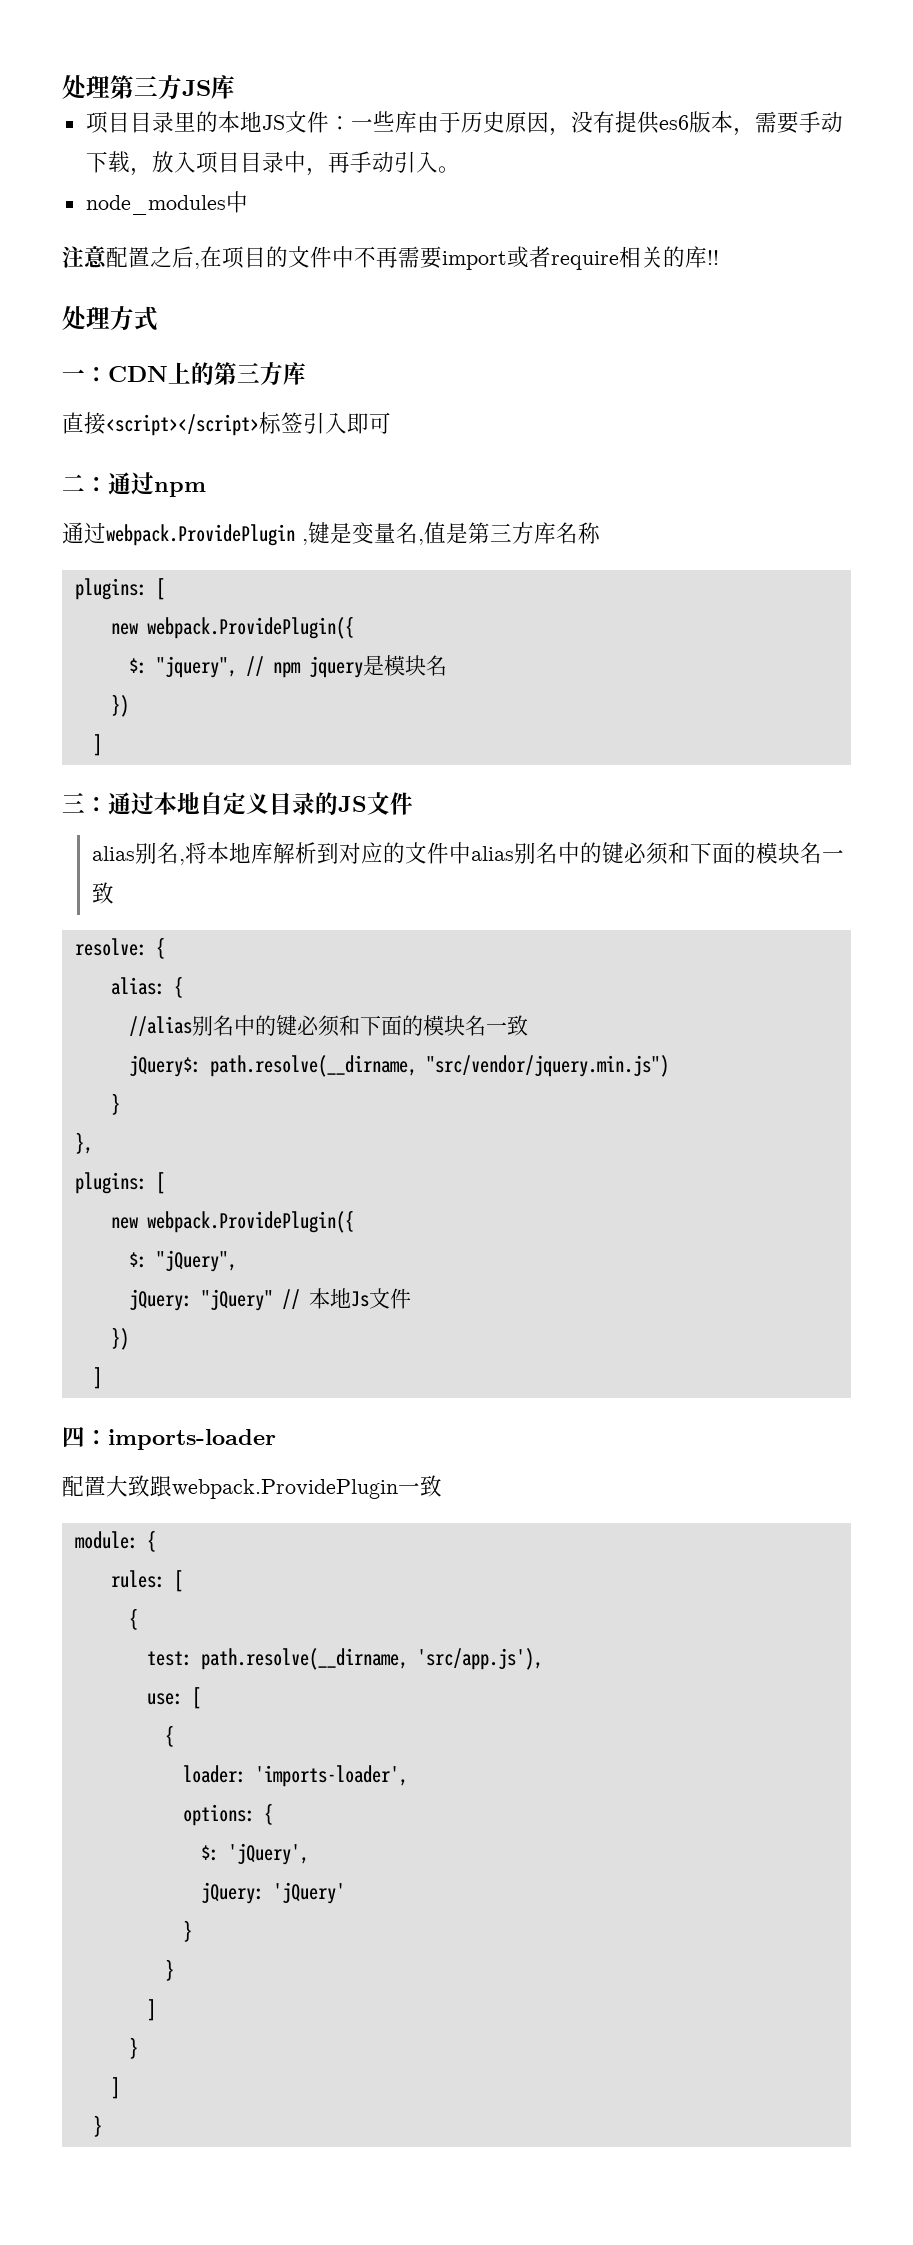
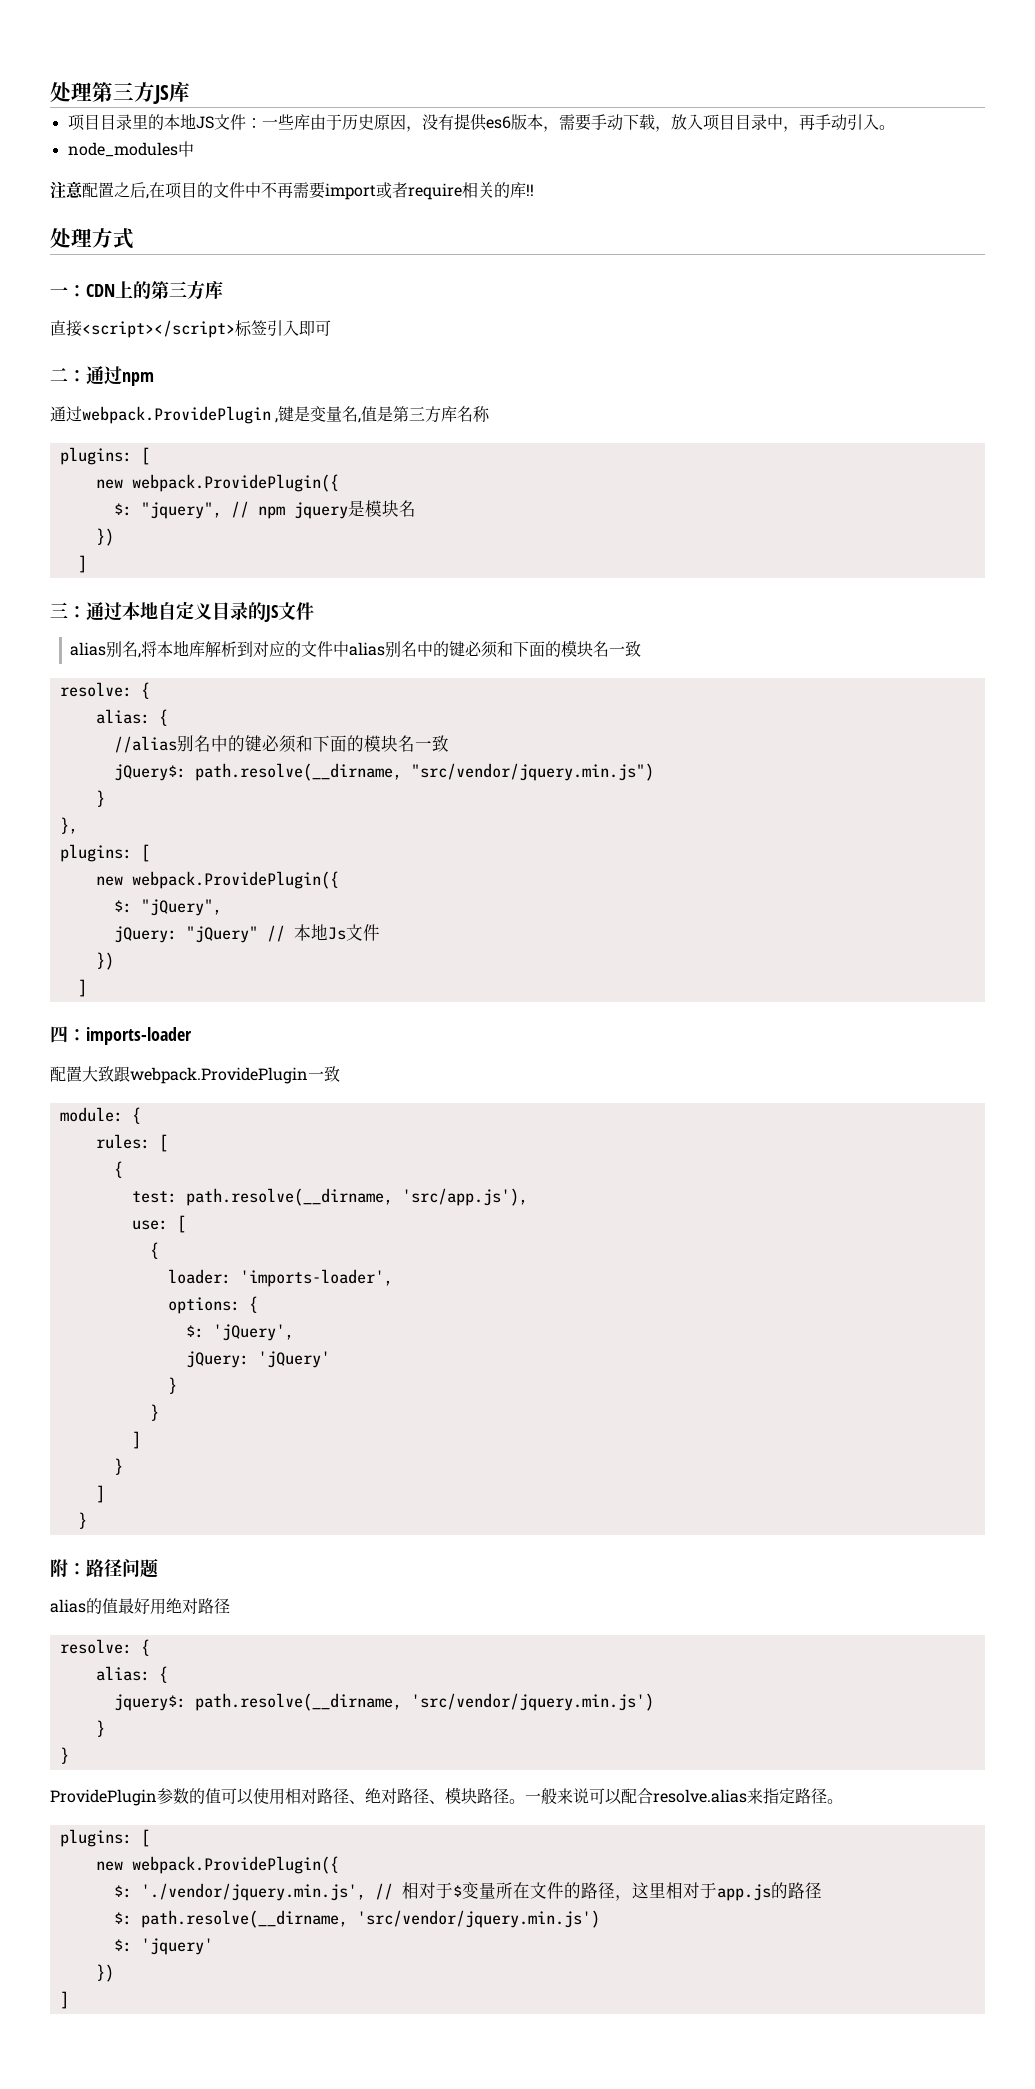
(102, 2126) none -> [50,1558,158,1578] [50,1598,230,1615] [59,1639,150,1656] [95,1666,168,1683] [113,1693,654,1711] [95,1720,105,1737] [59,1747,69,1764] [50,1787,843,1806] [59,1829,150,1847] [95,1856,339,1874] [113,1882,822,1901] [113,1910,600,1928] [113,1938,213,1955] [95,1964,114,1982] [59,1991,69,2009] // 附：路径问题 // alias的值最好用绝对路径 // resolve: { // alias: { // jquery$: path.resolve(__dirname, 'src/vendor/jquery.min.js') // } // } // ProvidePlugin参数的值可以使用相对路径、绝对路径、模块路径。一般来说可以配合resolve.alias来指定路径。 // plugins: [ // new webpack.ProvidePlugin({ // $: './vendor/jquery.min.js', // 相对于$变量所在文件的路径，这里相对于app.js的路径 // $: path.resolve(__dirname, 'src/vendor/jquery.min.js') // $: 'jquery' // }) // ]

